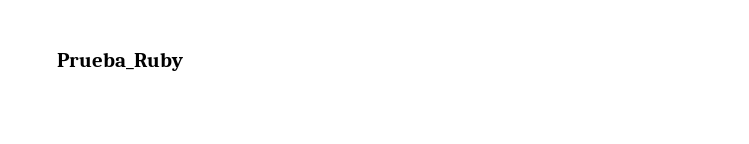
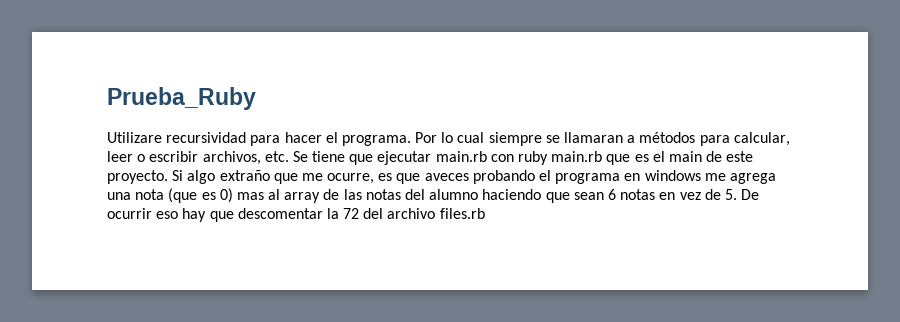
(183, 61) none -> [107,132,790,146] [107,151,754,165] [107,170,776,184] [107,188,760,203] [107,208,485,222] // Utilizare recursividad para hacer el programa. Por lo cual siempre se llamaran a métodos para calcular, leer o escribir archivos, etc. Se tiene que ejecutar main.rb con ruby main.rb que es el main de este proyecto. Si algo extraño que me ocurre, es que aveces probando el programa en windows me agrega una nota (que es 0) mas al array de las notas del alumno haciendo que sean 6 notas en vez de 5. De ocurrir eso hay que descomentar la 72 del archivo files.rb

